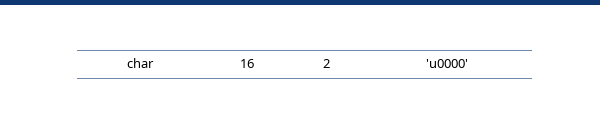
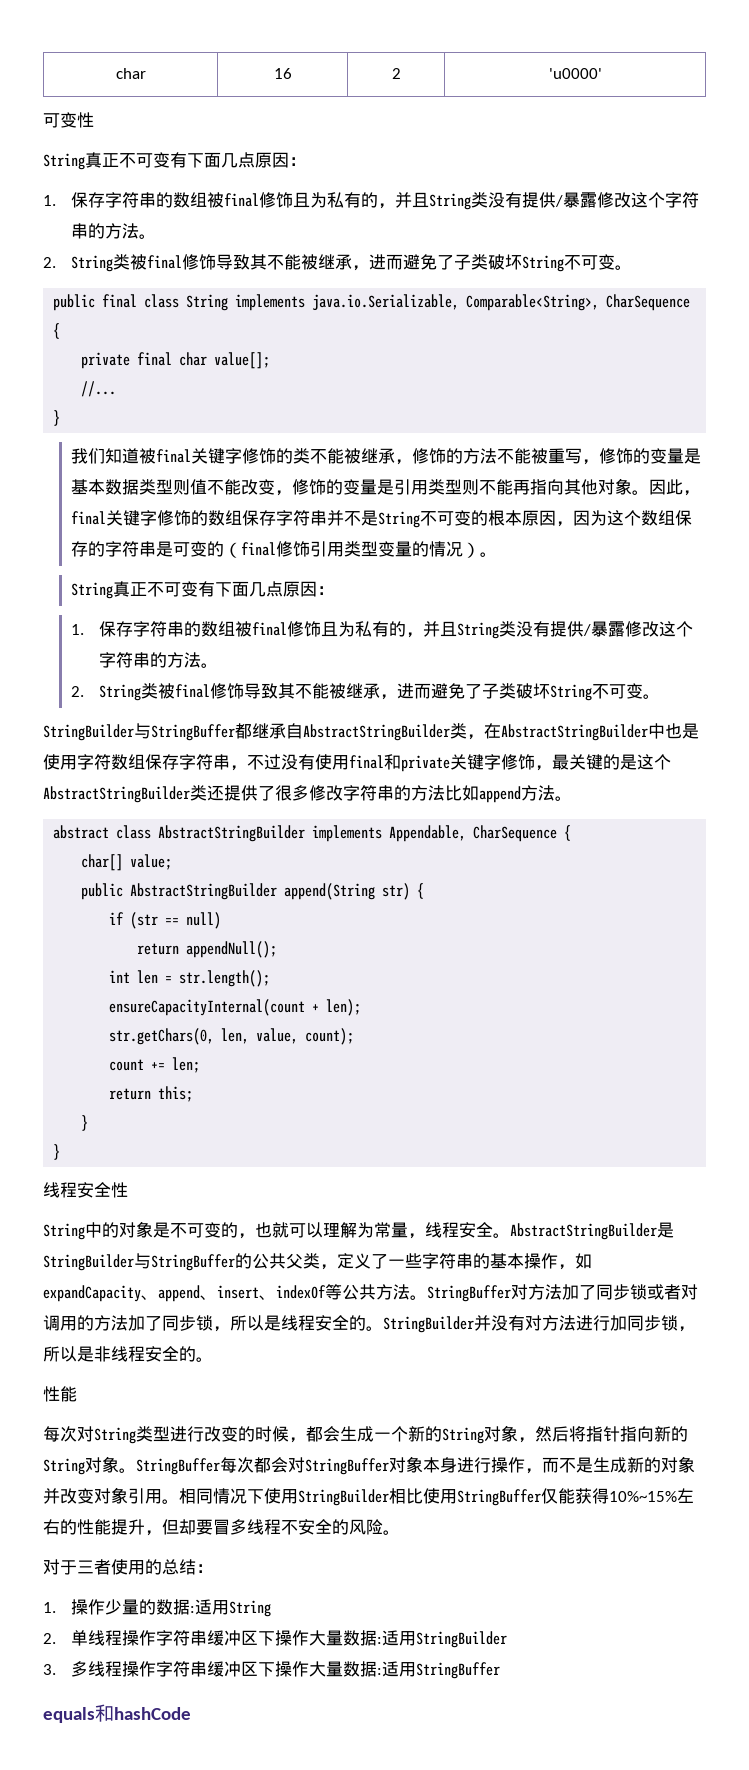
(468, 63) none -> [43,112,94,128] [43,152,306,170] [43,192,699,210] [70,223,156,239] [43,254,632,272] [53,294,691,311] [53,323,61,339] [81,352,271,369] [81,381,117,397] [53,410,61,426] [70,448,701,465] [70,478,700,496] [70,510,692,528] [70,541,497,558] [70,581,334,599] [70,621,693,639] [98,652,218,668] [70,683,660,701] [43,723,699,741] [43,754,671,772] [43,785,572,803] [53,825,572,842] [81,854,173,871] [81,883,425,900] [109,912,222,929] [137,941,278,958] [109,970,271,987] [109,999,362,1016] [109,1028,355,1045] [109,1057,201,1073] [109,1086,194,1102] [81,1115,89,1131] [53,1144,61,1160] [43,1182,128,1198] [43,1221,674,1240] [43,1253,592,1271] [43,1284,698,1302] [43,1315,695,1333] [43,1346,213,1362] [43,1386,77,1402] [43,1425,688,1444] [43,1456,695,1475] [43,1487,694,1506] [43,1519,400,1536] [43,1559,213,1575] [43,1599,271,1617] [43,1630,507,1648] [43,1661,500,1679] [43,1704,191,1723] // 可变性 // String真正不可变有下面几点原因： // 1.保存字符串的数组被final修饰且为私有的，并且String类没有提供/暴露修改这个字符串的方法。 // 2. String类被final修饰导致其不能被继承，进而避免了子类破坏String不可变。 // public final class String implements java.io.Serializable, Comparable<String>, CharSequence { // private final char value[]; // //... // } // 我们知道被final关键字修饰的类不能被继承，修饰的方法不能被重写，修饰的变量是基本数据类型则值不能改变，修饰的变量是引用类型则不能再指向其他对象。因此，final关键字修饰的数组保存字符串并不是String不可变的根本原因，因为这个数组保存的字符串是可变的（final修饰引用类型变量的情况）。 // String真正不可变有下面几点原因： // 1.保存字符串的数组被final修饰且为私有的，并且String类没有提供/暴露修改这个字符串的方法。 // 2. String类被final修饰导致其不能被继承，进而避免了子类破坏String不可变。 // StringBuilder与StringBuffer都继承自AbstractStringBuilder类，在AbstractStringBuilder中也是使用字符数组保存字符串，不过没有使用final和private关键字修饰，最关键的是这个AbstractStringBuilder类还提供了很多修改字符串的方法比如append方法。 // abstract class AbstractStringBuilder implements Appendable, CharSequence { // char[] value; // public AbstractStringBuilder append(String str) { // if (str == null) // return appendNull(); // int len = str.length(); // ensureCapacityInternal(count + len); // str.getChars(0, len, value, count); // count += len; // return this; // } // } // 线程安全性 // String中的对象是不可变的，也就可以理解为常量，线程安全。AbstractStringBuilder是StringBuilder与StringBuffer的公共父类，定义了一些字符串的基本操作，如expandCapacity、append、insert、indexOf等公共方法。StringBuffer对方法加了同步锁或者对调用的方法加了同步锁，所以是线程安全的。StringBuilder并没有对方法进行加同步锁，所以是非线程安全的。 // 性能 // 每次对String类型进行改变的时候，都会生成一个新的String对象，然后将指针指向新的String对象。StringBuffer每次都会对StringBuffer对象本身进行操作，而不是生成新的对象并改变对象引用。相同情况下使用StringBuilder相比使用StringBuffer仅能获得10%~15%左右的性能提升，但却要冒多线程不安全的风险。 // 对于三者使用的总结： // 1.操作少量的数据:适用String // 2.单线程操作字符串缓冲区下操作大量数据:适用StringBuilder // 3.多线程操作字符串缓冲区下操作大量数据:适用StringBuffer // equals和hashCode

